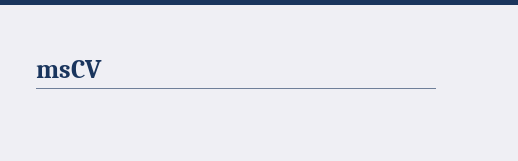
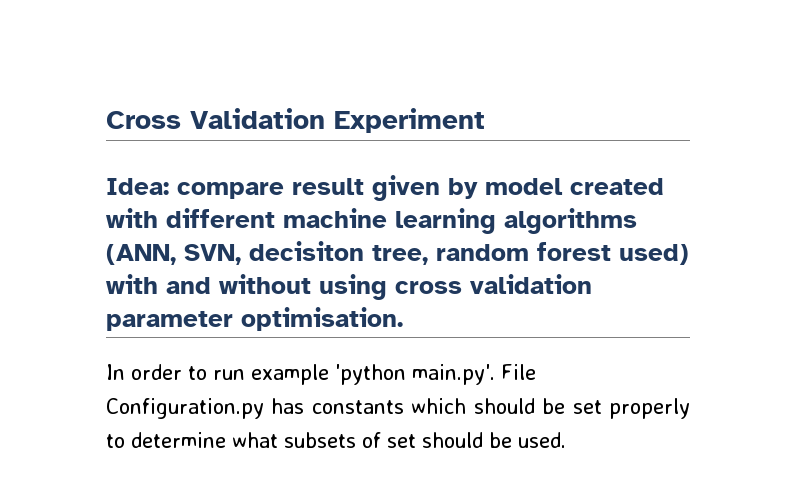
[36,60,102,78] msCV -> [106,108,485,133] [106,175,664,201] [106,208,637,234] [106,241,689,265] [106,274,592,300] [106,307,403,331] [106,364,536,385] [106,398,690,419] [106,432,566,448] Cross Validation Experiment // Idea: compare result given by model created with different machine learning algorithms (ANN, SVN, decisiton tree, random forest used) with and without using cross validation parameter optimisation. // In order to run example 'python main.py'. File Configuration.py has constants which should be set properly to determine what subsets of set should be used.

